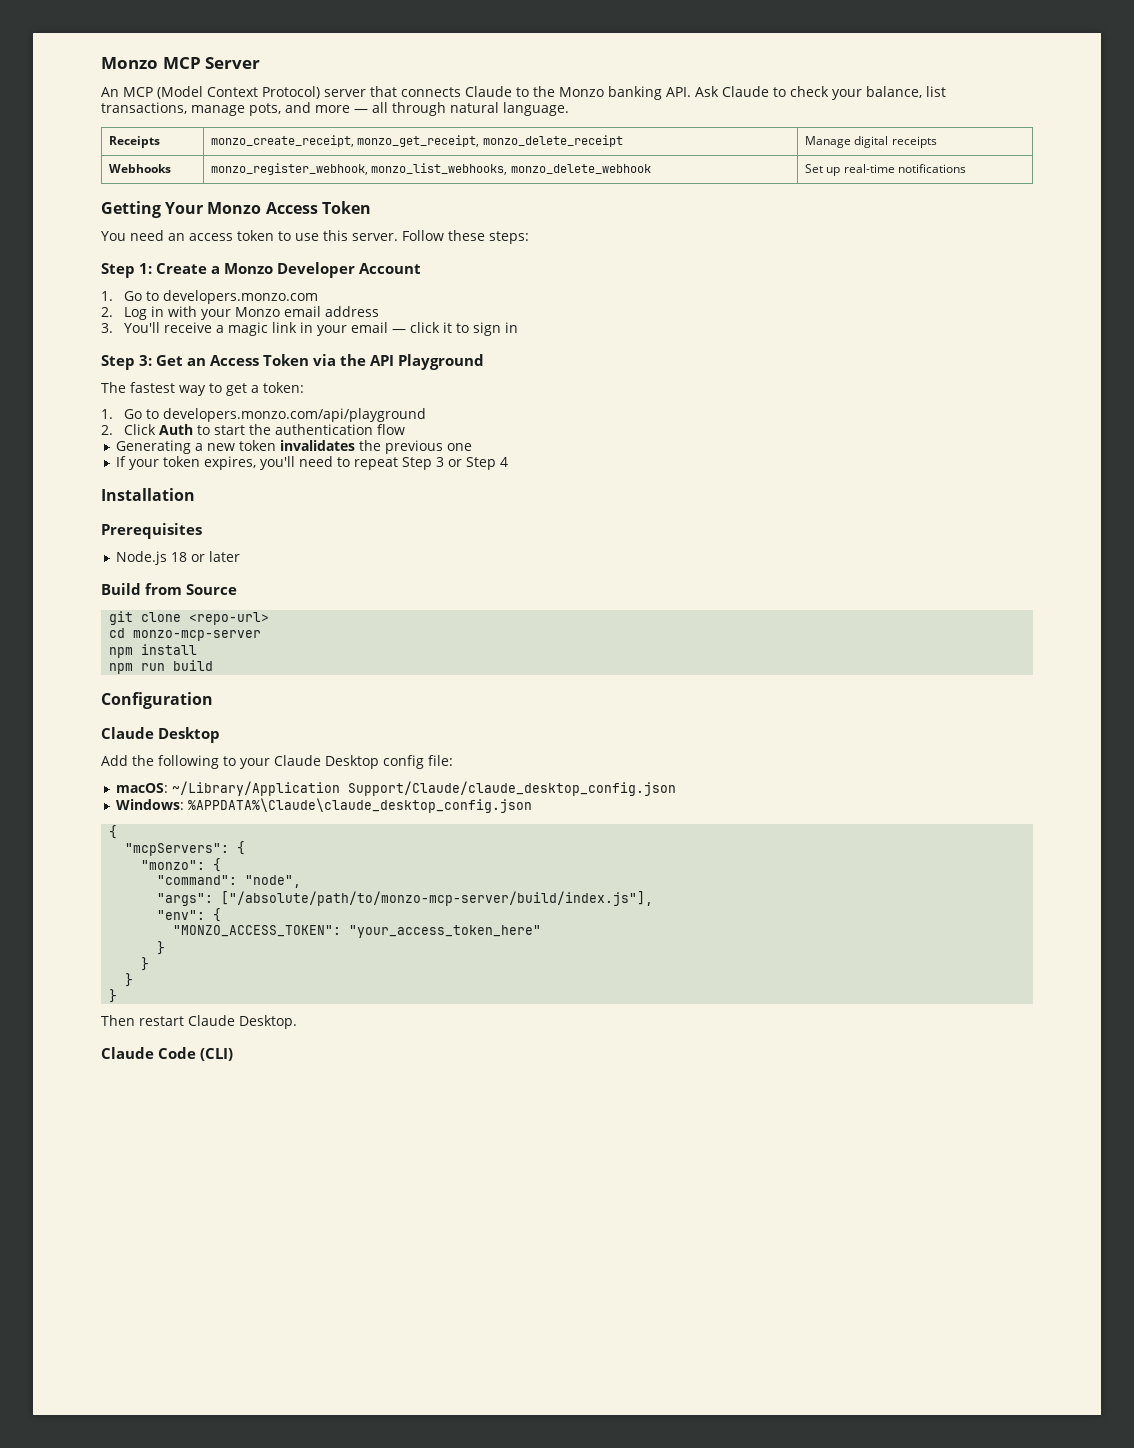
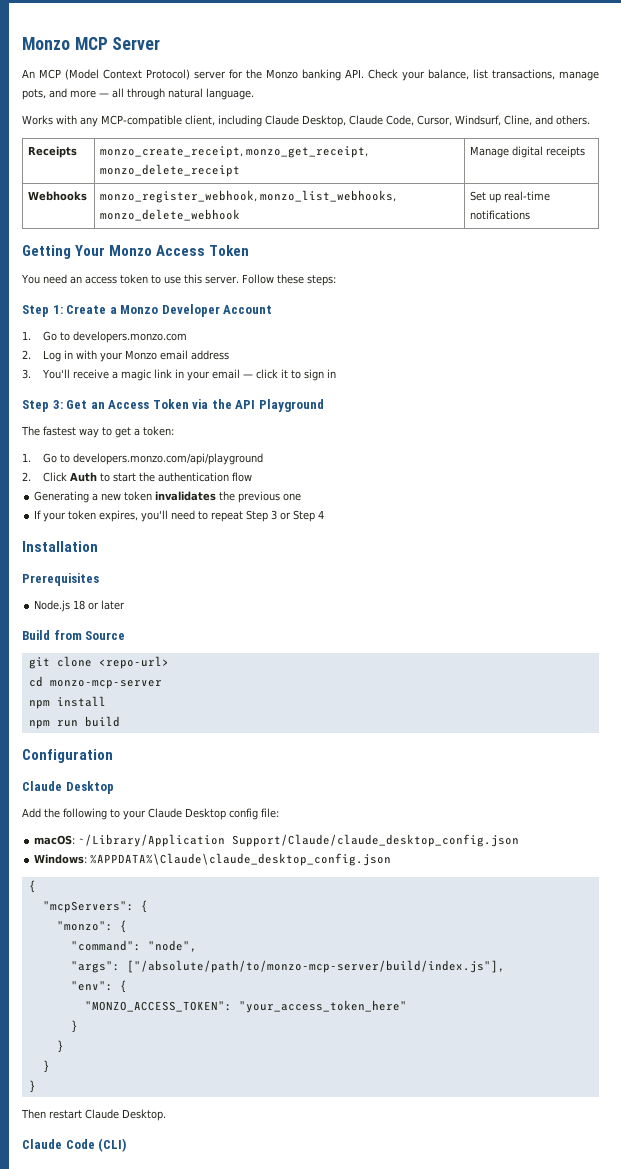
[370,86,829,100] that connects Claude to the Monzo banking API. Ask Claude to check -> [229,69,398,81] for the Monzo banking API. Check
(569, 109) none -> [22,115,590,127] // Works with any MCP-compatible client, including Claude Desktop, Claude Code, Cursor, Windsurf, Cline, and others.

